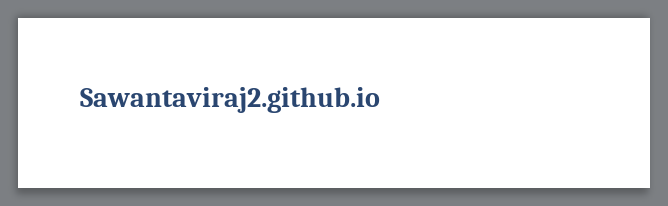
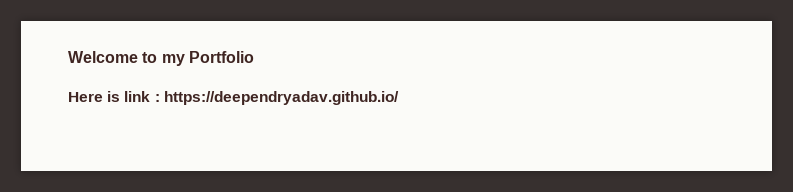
[80,87,380,113] Sawantaviraj2.github.io -> [68,51,254,66] [68,91,399,105] Welcome to my Portfolio // Here is link : https://deependryadav.github.io/

